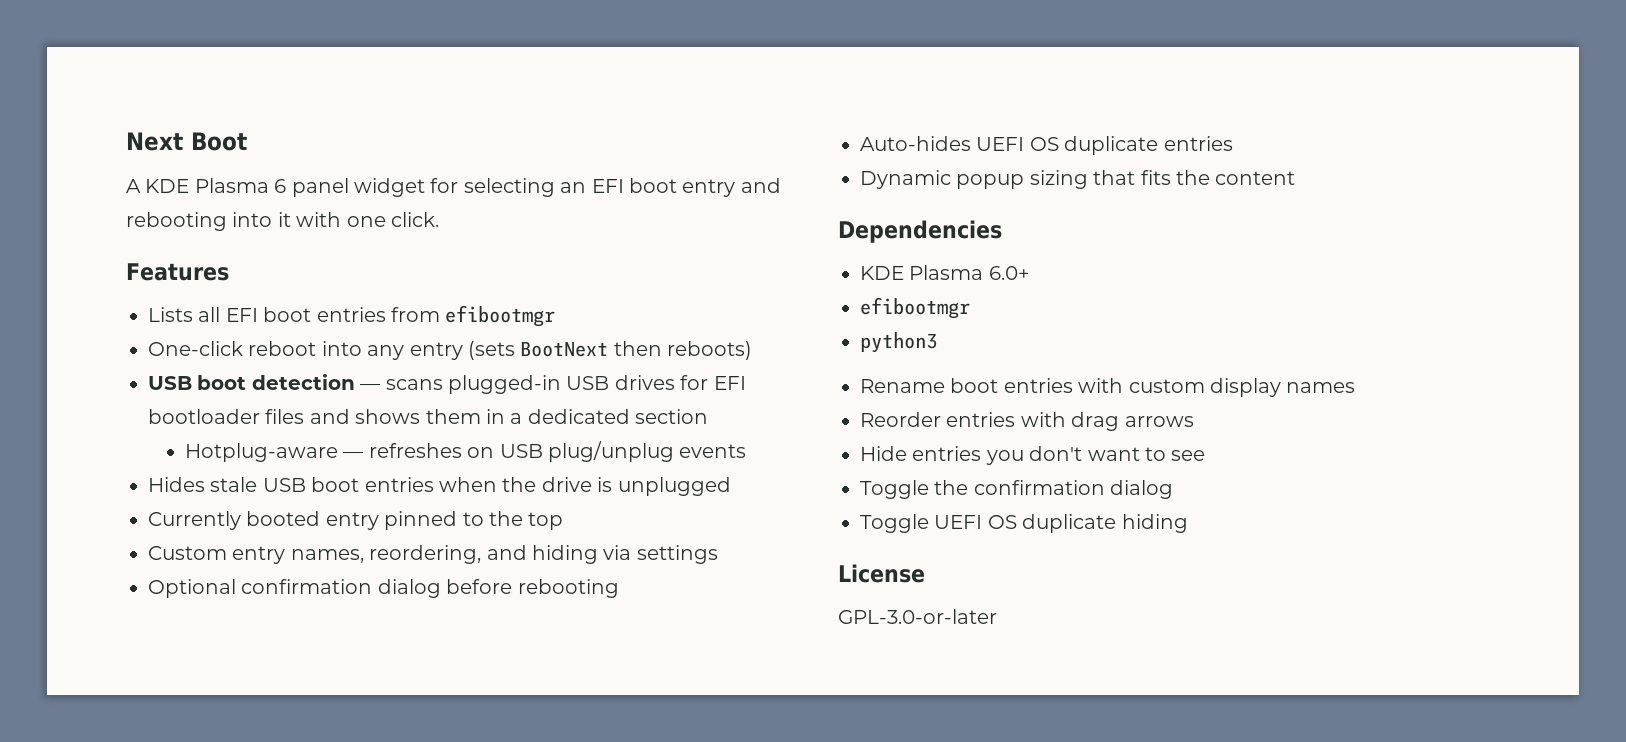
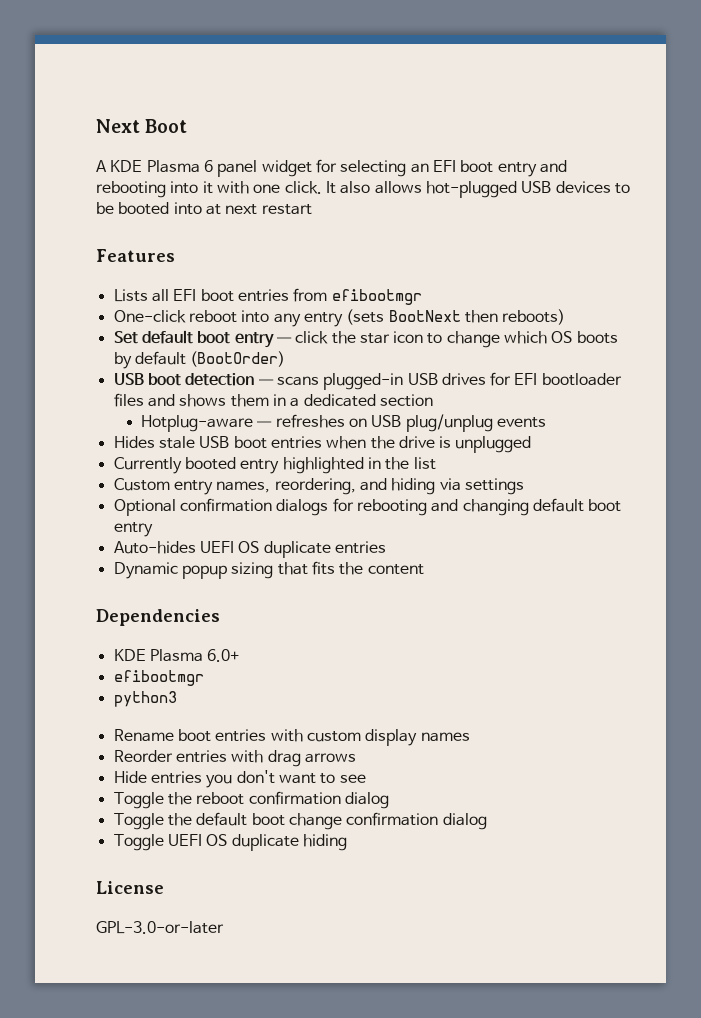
(439, 219) none -> [325,181,630,198] [96,202,312,215] It also allows hot-plugged USB devices to be booted into at next restart
(753, 350) none -> [113,330,618,348] [113,351,286,369] // Set default boot entry — click the star icon to change which OS boots by default (BootOrder)
[384,511,564,530] pinned to the top -> [282,457,436,474] highlighted in the list
[377,579,619,598] dialog before rebooting -> [276,498,622,516] [113,522,153,537] dialogs for rebooting and changing default boot entry
(969, 487) none -> [196,791,389,809] [113,812,342,830] reboot confirmation dialog // Toggle the default boot change

